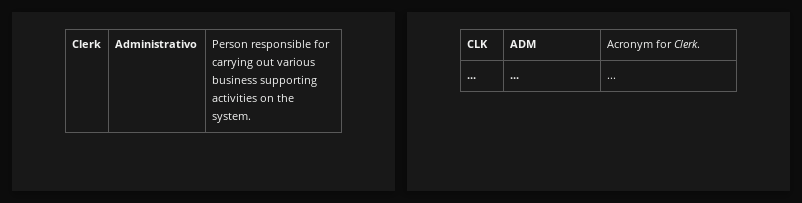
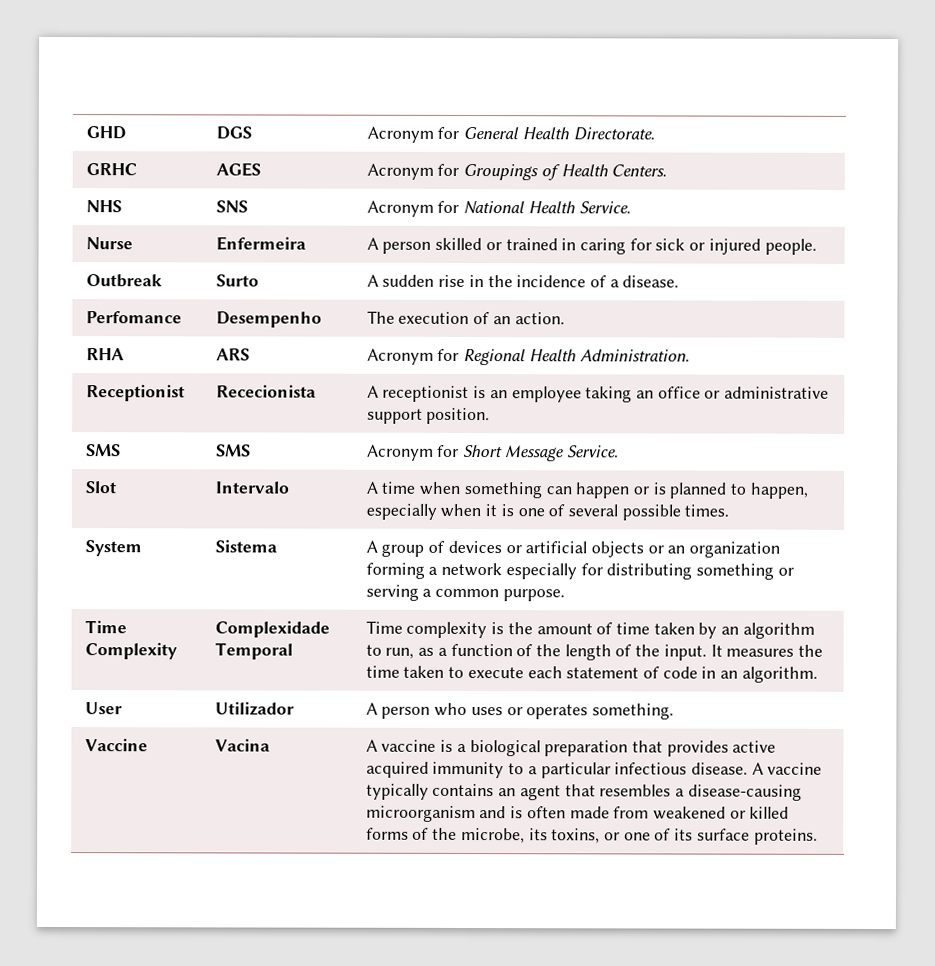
[71,40,101,48] [114,40,197,48] [211,39,330,51] [211,57,315,69] [211,75,317,87] [211,93,294,102] [211,113,251,123] [466,40,488,48] [509,40,536,48] [606,40,700,51] [466,77,476,79] [509,77,519,79] [606,77,616,79] Clerk | Administrativo | Person responsible for carrying out various business supporting activities on the system. // CLK | ADM | Acronym for Clerk. // ... | ... | ... -> [85,126,126,140] [215,126,252,140] [366,126,655,143] [85,163,137,176] [215,162,261,177] [366,163,668,181] [85,200,122,213] [215,200,248,213] [366,200,631,217] [85,237,133,250] [215,236,306,251] [366,237,817,255] [85,274,163,288] [215,274,259,287] [366,274,680,288] [85,311,182,324] [215,311,322,328] [366,310,565,325] [85,348,124,361] [215,348,250,361] [366,348,690,366] [85,384,185,402] [215,384,316,398] [366,385,830,403] [366,407,491,425] [85,444,121,457] [215,444,251,457] [366,444,619,462] [84,481,117,494] [214,481,290,494] [365,481,809,499] [365,503,730,521] [84,540,142,557] [214,539,277,553] [365,540,781,558] [365,562,794,580] [365,584,565,602] [84,620,127,634] [84,642,178,660] [214,620,330,638] [214,642,293,660] [365,620,815,639] [365,643,824,661] [365,665,818,683] [84,702,123,715] [214,701,295,716] [365,702,675,720] [84,738,148,752] [214,738,270,752] [365,739,777,757] [365,761,823,779] [365,783,802,801] [365,805,790,823] [365,827,818,845] GHD | DGS | Acronym for General Health Directorate. // GRHC | AGES | Acronym for Groupings of Health Centers. // NHS | SNS | Acronym for National Health Service. // Nurse | Enfermeira | A person skilled or trained in caring for sick or injured people. // Outbreak | Surto | A sudden rise in the incidence of a disease. // Perfomance | Desempenho | The execution of an action. // RHA | ARS | Acronym for Regional Health Administration. // Receptionist | Rececionista | A receptionist is an employee taking an office or administrative support position. // SMS | SMS | Acronym for Short Message Service. // Slot | Intervalo | A time when something can happen or is planned to happen, especially when it is one of several possible times. // System | Sistema | A group of devices or artificial objects or an organization forming a network especially for distributing something or serving a common purpose. // Time Complexity | Complexidade Temporal | Time complexity is the amount of time taken by an algorithm to run, as a function of the length of the input. It measures the time taken to execute each statement of code in an algorithm. // User | Utilizador | A person who uses or operates something. // Vaccine | Vacina | A vaccine is a biological preparation that provides active acquired immunity to a particular infectious disease. A vaccine typically contains an agent that resembles a disease-causing microorganism and is often made from weakened or killed forms of the microbe, its toxins, or one of its surface proteins.

